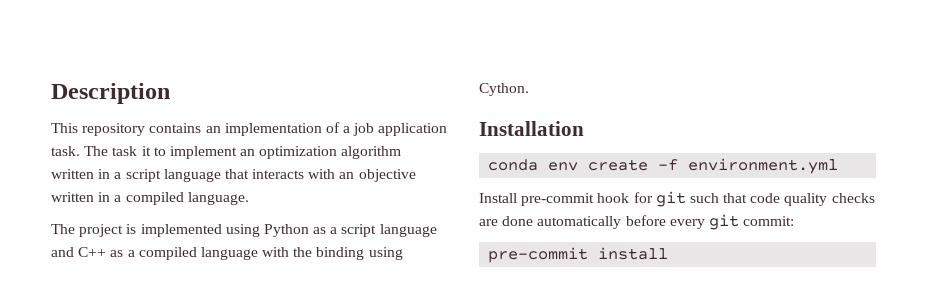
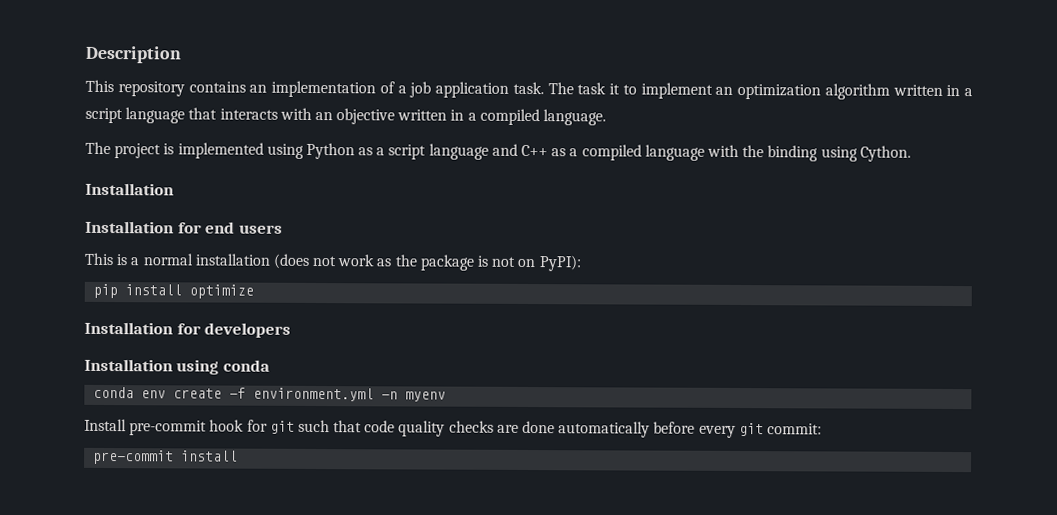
(584, 128) none -> [85,220,283,234] [84,252,582,272] [93,283,255,299] [84,321,292,338] [84,358,270,375] // Installation for end users // This is a normal installation (does not work as the package is not on PyPI): // pip install optimize // Installation for developers // Installation using conda
(839, 166) none -> [381,391,447,402] -n myenv

